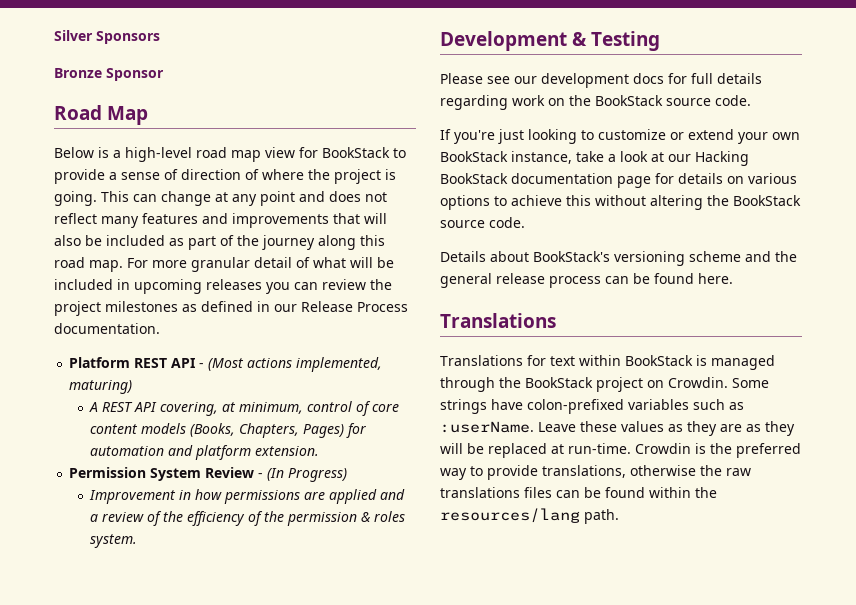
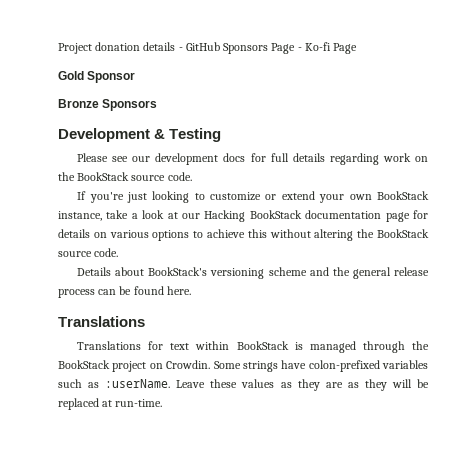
[54,30,160,44] [54,68,164,81] [54,105,149,125] [54,147,406,162] [54,169,396,184] [54,191,387,206] [54,213,387,228] [54,235,385,250] [54,257,394,272] [54,279,392,294] [54,301,408,316] [54,323,160,334] [69,357,383,372] [69,380,133,394] [89,401,400,416] [90,423,367,438] [90,445,320,460] [69,467,348,482] [89,489,406,504] [90,511,406,526] [90,534,138,548] Silver Sponsors // Bronze Sponsor // Road Map // Below is a high-level road map view for BookStack to provide a sense of direction of where the project is going. This can change at any point and does not reflect many features and improvements that will also be included as part of the journey along this road map. For more granular detail of what will be included in upcoming releases you can review the project milestones as defined in our Release Process documentation. // Platform REST API - (Most actions implemented, maturing) // A REST API covering, at minimum, control of core content models (Books, Chapters, Pages) for automation and platform extension. // Permission System Review - (In Progress) // Improvement in how permissions are applied and a review of the efficiency of the permission & roles system. -> [58,42,358,54] [58,71,136,83] [58,99,158,111] Project donation details - GitHub Sponsors Page - Ko-fi Page // Gold Sponsor // Bronze Sponsors
[635,443,801,458] [440,465,751,480] [440,487,717,498] [440,508,619,524] Crowdin is the preferred way to provide translations, otherwise the raw translations files can be found within the resources/lang path. -> (163, 403) none

